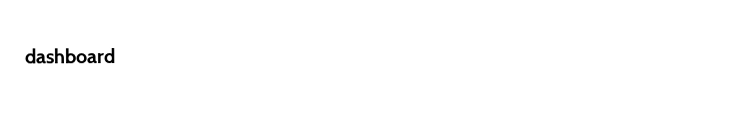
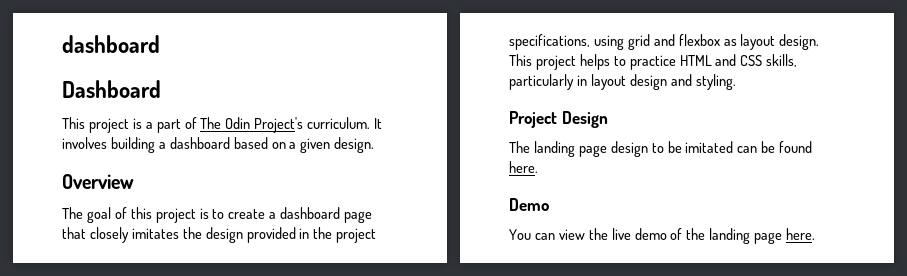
[24,48,115,64] dashboard -> [62,35,160,53] [62,80,161,98] [62,117,383,133] [62,137,375,153] [62,174,134,189] [62,207,373,223] [62,227,377,243] [509,34,820,50] [509,54,798,70] [509,74,736,90] [509,111,608,128] [509,141,813,157] [509,161,538,173] [509,198,549,211] [509,228,816,244] dashboard // Dashboard // This project is a part of The Odin Project's curriculum. It involves building a dashboard based on a given design. // Overview // The goal of this project is to create a dashboard page that closely imitates the design provided in the project specifications, using grid and flexbox as layout design. This project helps to practice HTML and CSS skills, particularly in layout design and styling. // Project Design // The landing page design to be imitated can be found here. // Demo // You can view the live demo of the landing page here.

